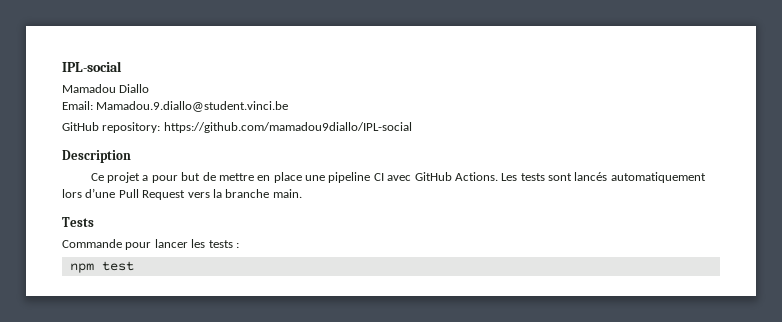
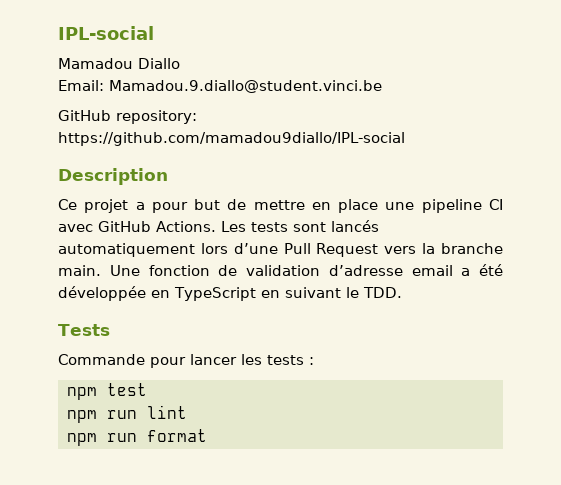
(302, 193) none -> [109,264,503,276] [58,286,402,301] Une fonction de validation d’adresse email a été développée en TypeScript en suivant le TDD.
(134, 266) none -> [67,405,187,423] [67,429,207,446] // npm run lint // npm run format

